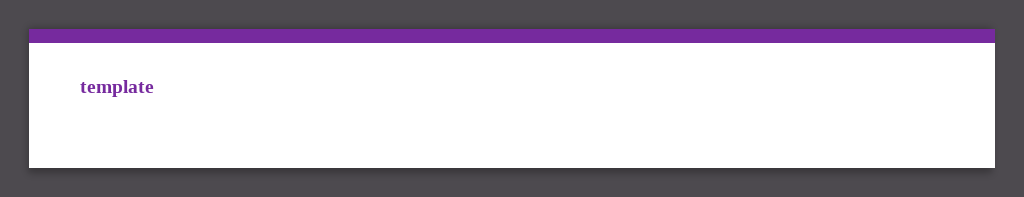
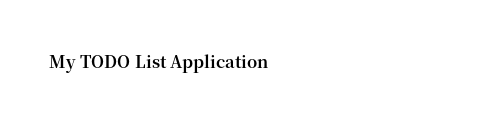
[80,80,154,97] template -> [49,54,269,73] My TODO List Application

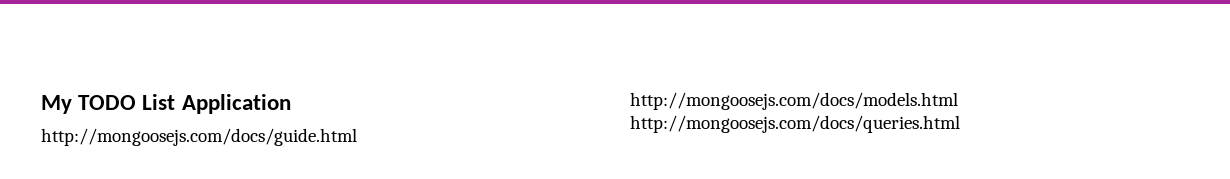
(269, 63) none -> [41,128,357,146] [630,92,958,110] [630,115,960,133] // http://mongoosejs.com/docs/guide.html http://mongoosejs.com/docs/models.html http://mongoosejs.com/docs/queries.html

